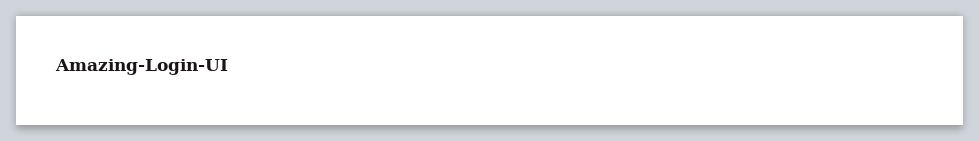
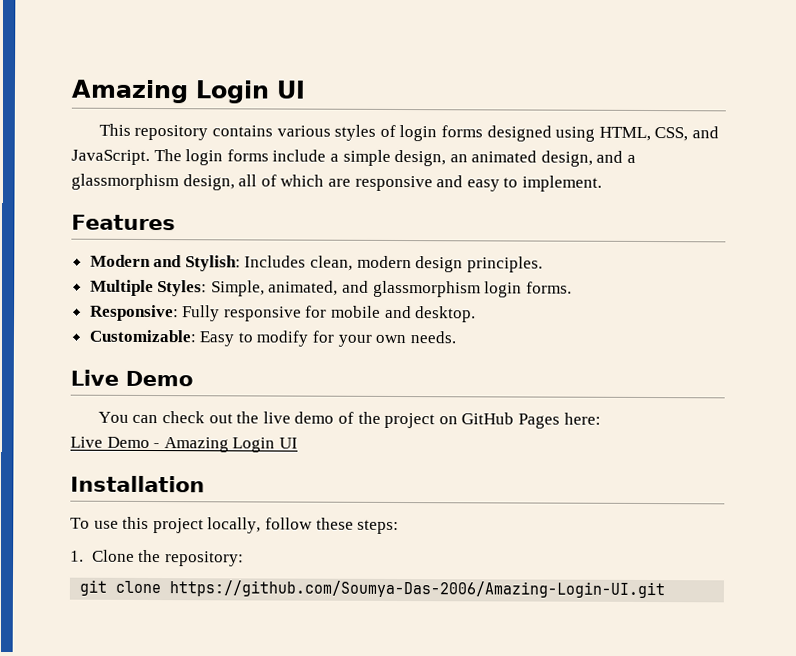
[55,59,228,75] Amazing-Login-UI -> [71,79,305,104] [98,123,719,142] [71,149,637,167] [71,173,602,192] [71,214,176,231] [89,254,543,273] [89,279,572,298] [89,304,477,323] [88,329,456,347] [70,369,193,387] [97,411,601,429] [70,436,298,453] [70,475,205,493] [70,516,400,535] [70,549,244,567] [79,579,666,599] Amazing Login UI // This repository contains various styles of login forms designed using HTML, CSS, and JavaScript. The login forms include a simple design, an animated design, and a glassmorphism design, all of which are responsive and easy to implement. // Features // Modern and Stylish: Includes clean, modern design principles. // Multiple Styles: Simple, animated, and glassmorphism login forms. // Responsive: Fully responsive for mobile and desktop. // Customizable: Easy to modify for your own needs. // Live Demo // You can check out the live demo of the project on GitHub Pages here: // Live Demo - Amazing Login UI // Installation // To use this project locally, follow these steps: // 1. Clone the repository: // git clone https://github.com/Soumya-Das-2006/Amazing-Login-UI.git

